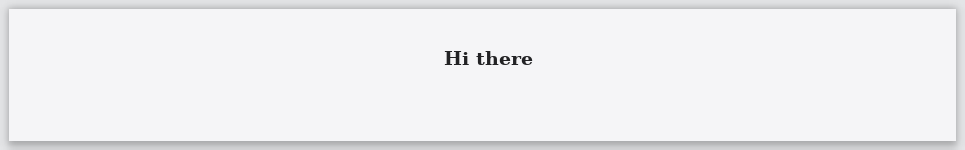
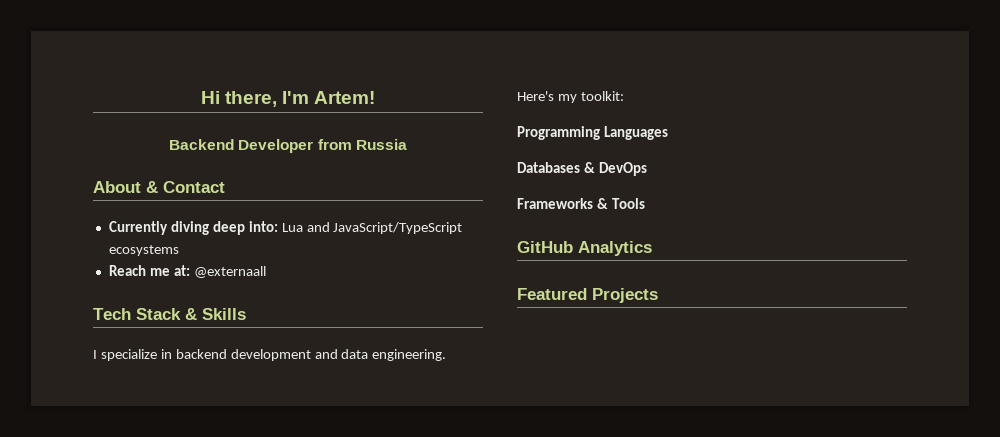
[476,51,533,65] there -> [224,91,376,107] [169,139,407,153] [93,181,225,193] [108,221,463,235] [108,245,179,256] [108,265,266,278] [93,308,246,320] [93,349,447,361] [517,91,624,103] [517,126,668,140] [517,162,647,176] [517,198,645,209] [517,241,652,256] [517,288,658,303] there, I'm Artem! // Backend Developer from Russia // About & Contact // Currently diving deep into: Lua and JavaScript/TypeScript ecosystems // Reach me at: @externaall // Tech Stack & Skills // I specialize in backend development and data engineering. Here's my toolkit: // Programming Languages // Databases & DevOps // Frameworks & Tools // GitHub Analytics // Featured Projects

